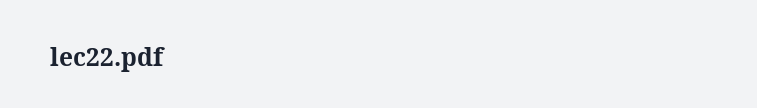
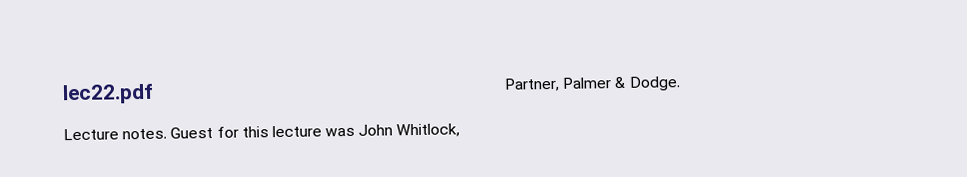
(165, 59) none -> [63,123,461,141] [504,76,681,92] // Lecture notes. Guest for this lecture was John Whitlock, Partner, Palmer & Dodge.

